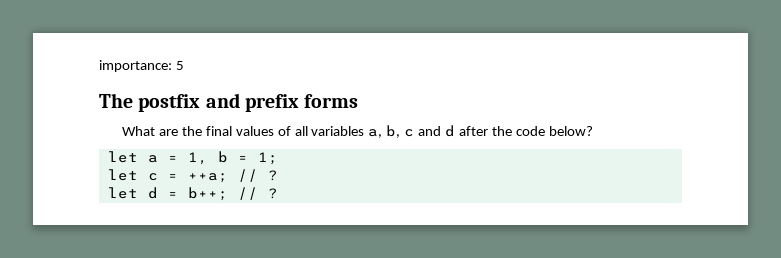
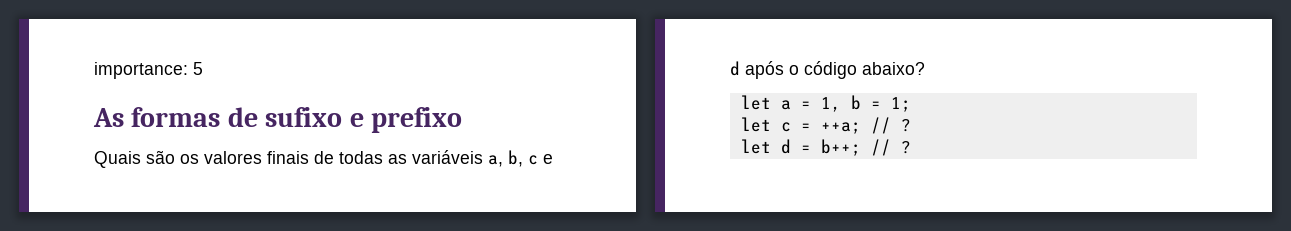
[99,93,359,112] [122,125,593,138] The postfix and prefix forms // What are the final values of all variables a, b, c and d after the code below? -> [93,107,463,133] [94,150,553,168] [730,61,925,79] As formas de sufixo e prefixo // Quais são os valores finais de todas as variáveis a, b, c e d após o código abaixo?

